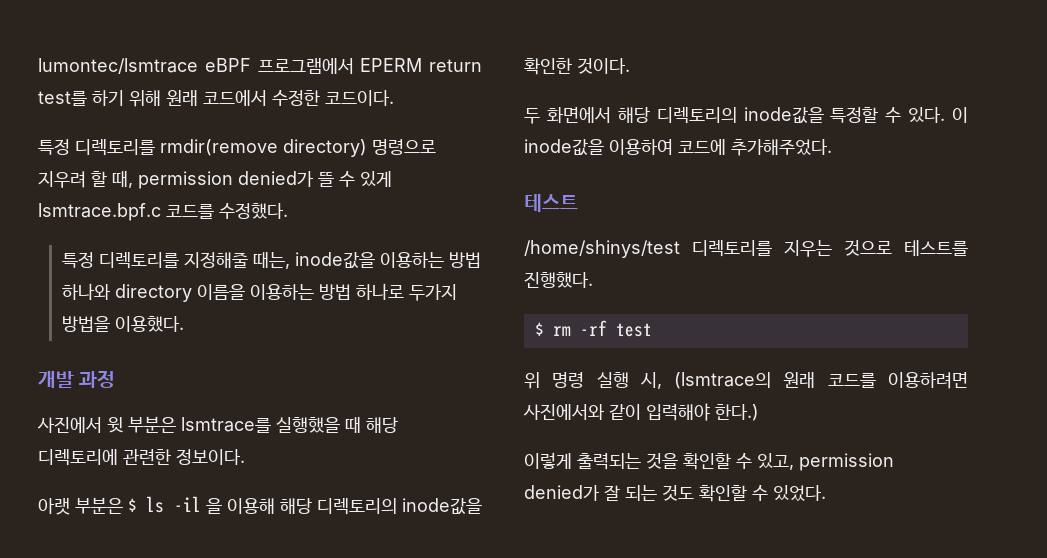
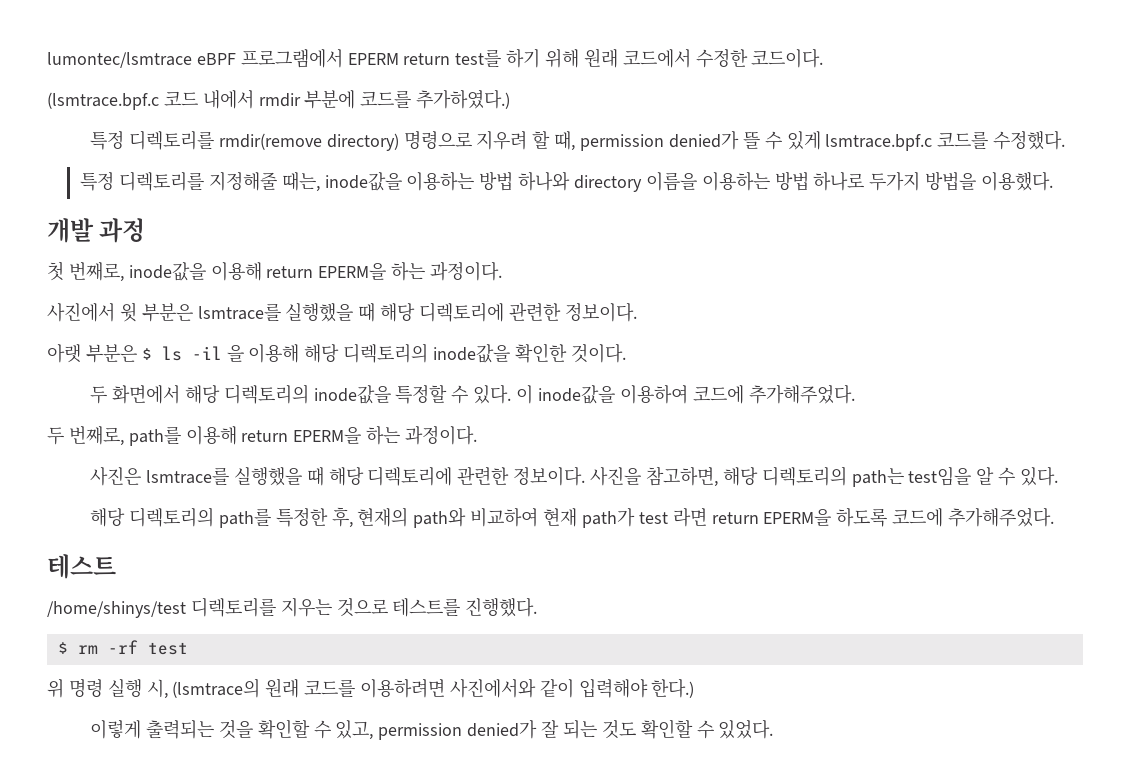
(394, 98) none -> [47,89,511,110] // (lsmtrace.bpf.c 코드 내에서 rmdir 부분에 코드를 추가하였다.)
(116, 379) none -> [47,261,503,282] // 첫 번째로, inode값을 이용해 return EPERM을 하는 과정이다.
(832, 147) none -> [47,425,478,446] [90,466,1058,487] [90,507,1054,528] // 두 번째로, path를 이용해 return EPERM을 하는 과정이다. // 사진은 lsmtrace를 실행했을 때 해당 디렉토리에 관련한 정보이다. 사진을 참고하면, 해당 디렉토리의 path는 test임을 알 수 있다. // 해당 디렉토리의 path를 특정한 후, 현재의 path와 비교하여 현재 path가 test 라면 return EPERM을 하도록 코드에 추가해주었다.

